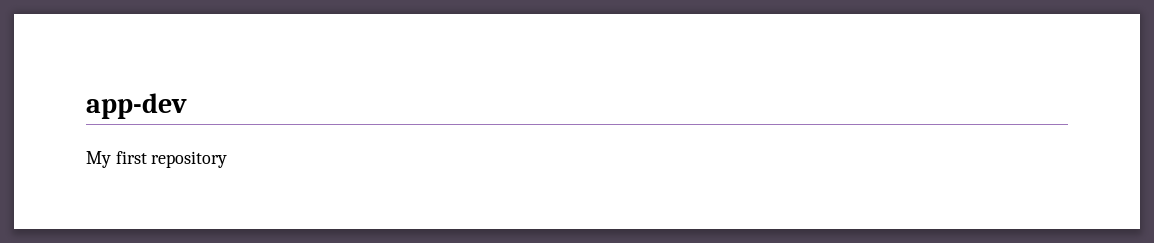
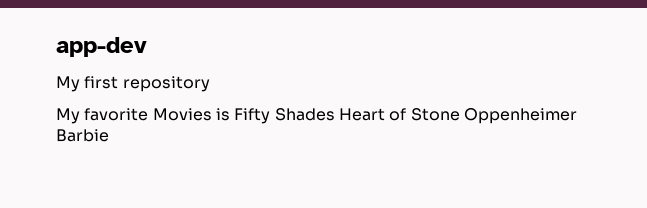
(228, 159) none -> [56,108,577,124] [56,129,109,142] // My favorite Movies is Fifty Shades Heart of Stone Oppenheimer Barbie

